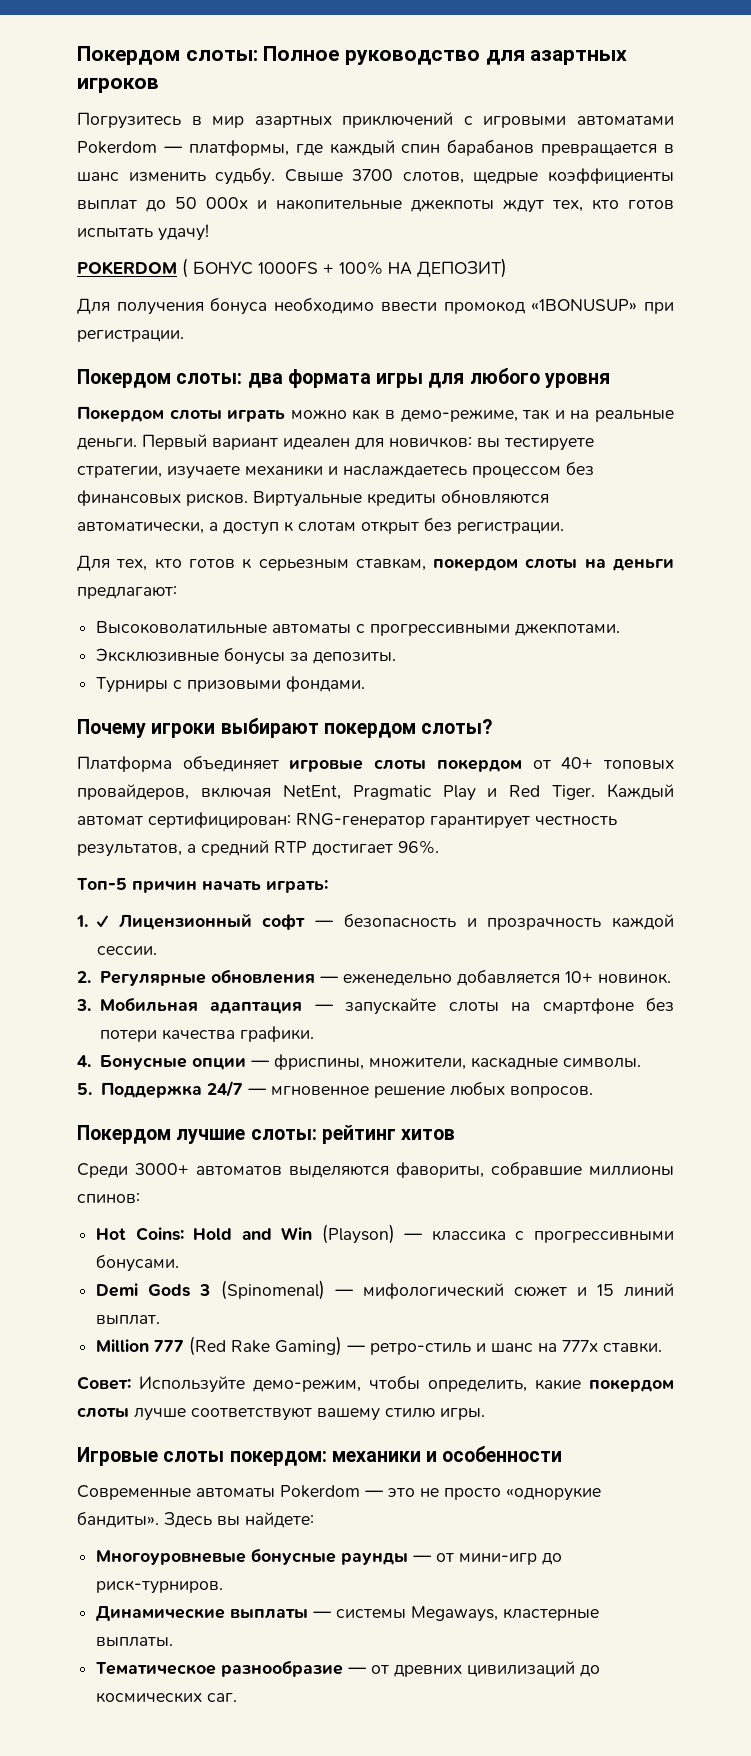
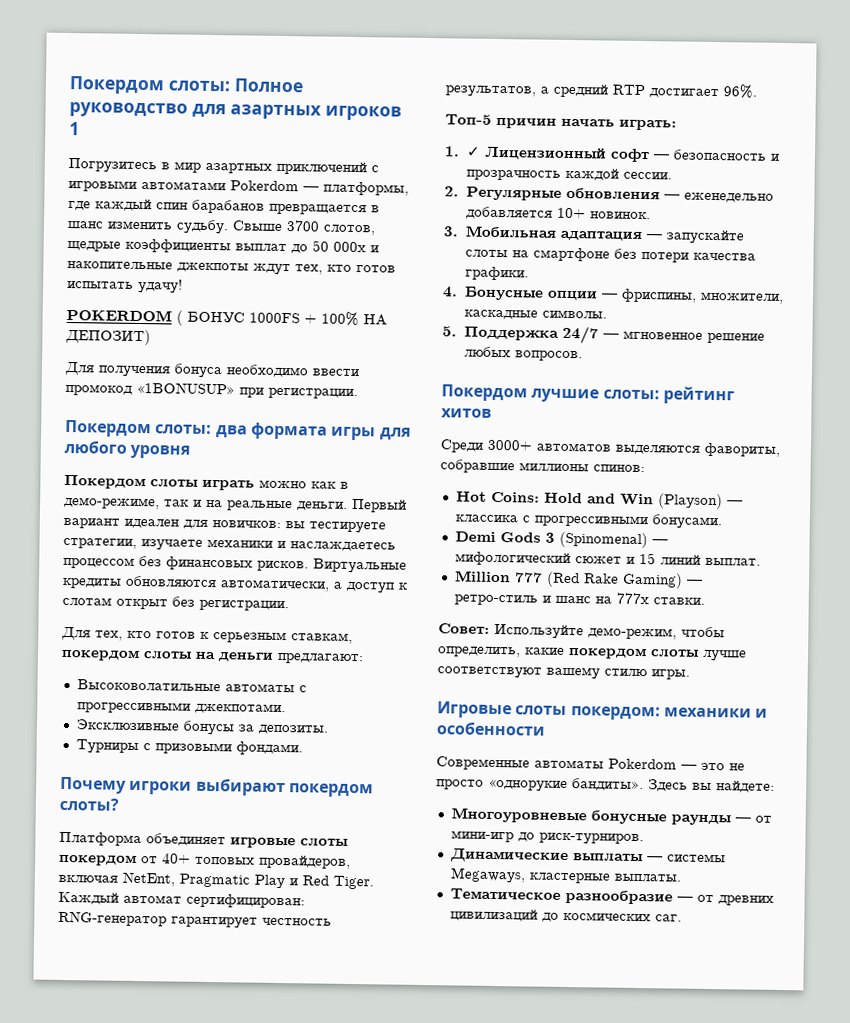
(159, 85) none -> [69,121,80,136] 1

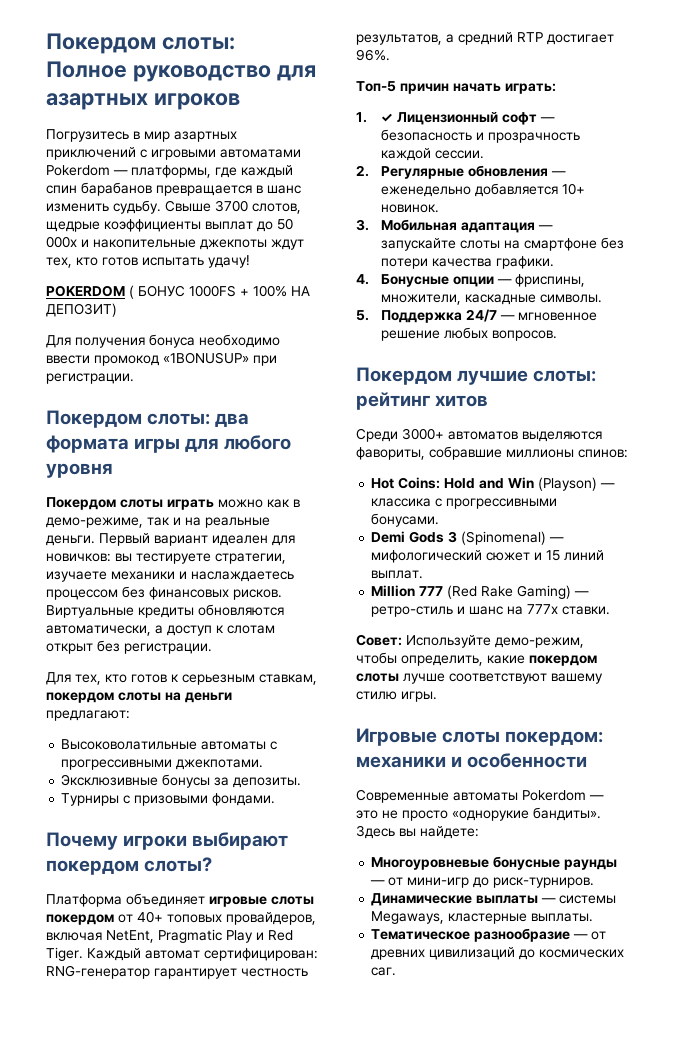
[69,121,80,136] 1 -> (240, 101) none

